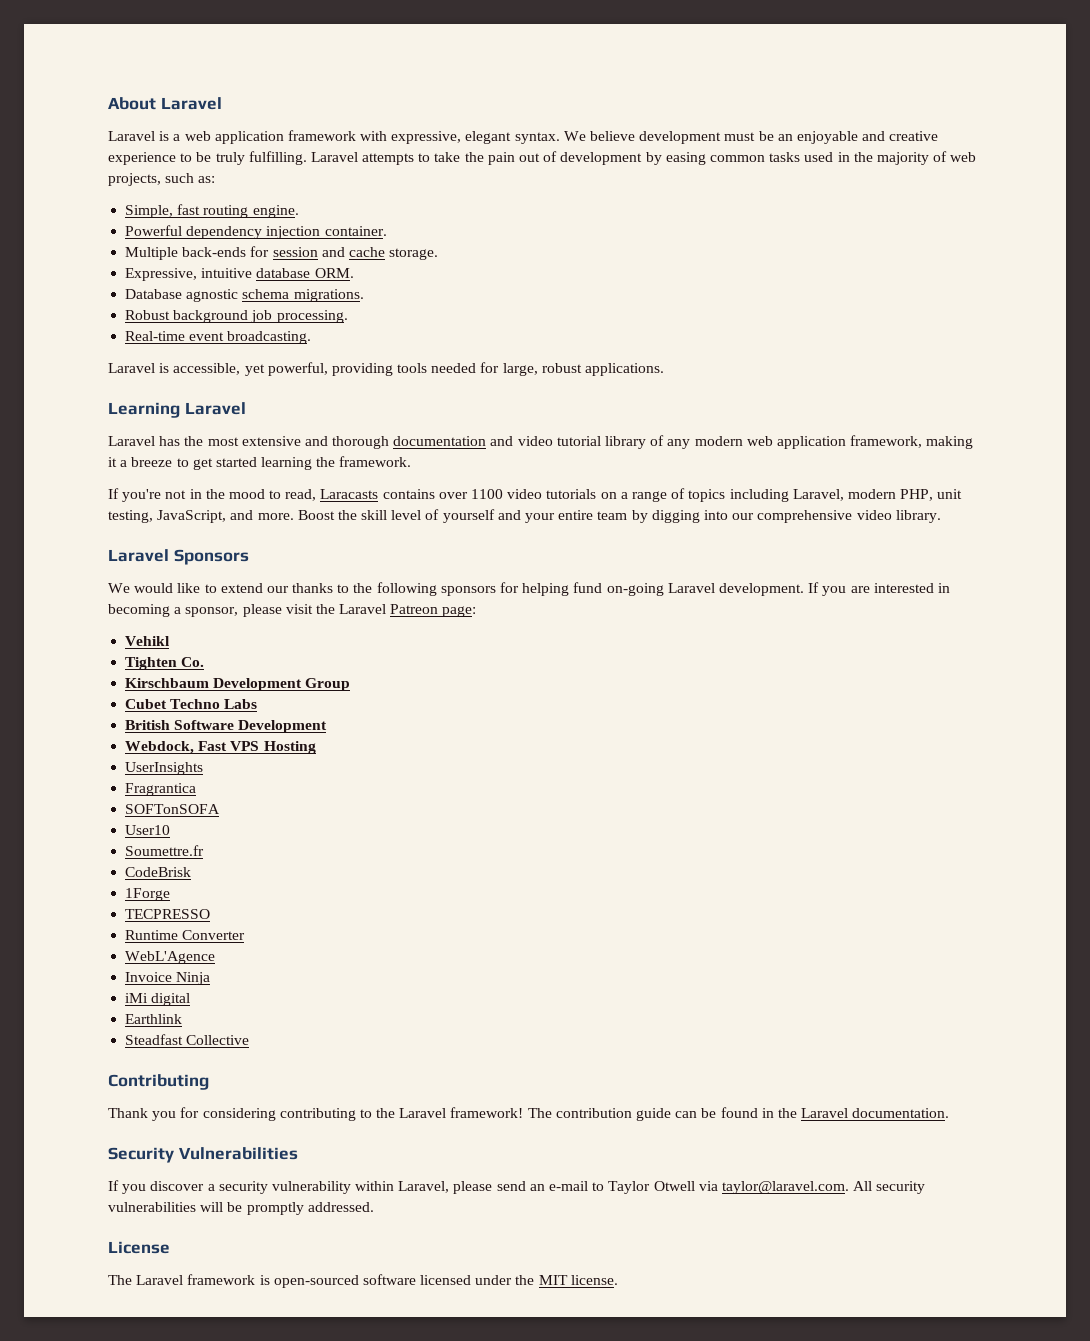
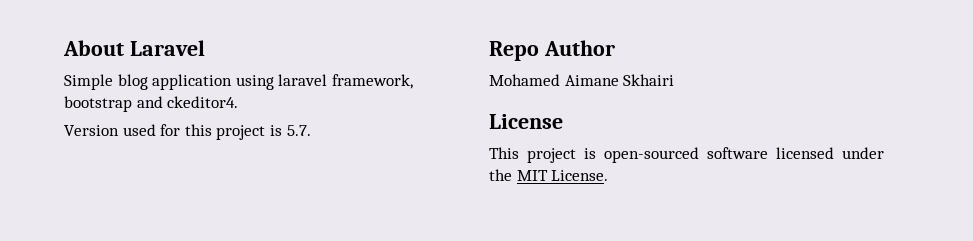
[108,130,939,144] [108,151,977,165] [108,173,216,186] [125,204,299,218] [125,225,387,239] [125,246,439,260] [125,268,354,281] [125,289,364,302] [125,310,348,323] [125,331,312,344] [108,362,665,376] [108,402,246,418] [108,435,974,449] [108,456,412,470] [108,488,963,502] [108,509,941,523] [108,549,249,565] [108,582,950,596] [108,604,477,617] [125,636,171,646] [125,657,205,670] [125,678,351,691] [125,699,258,709] [125,720,328,733] [125,741,316,754] [125,762,204,775] [125,783,197,796] [125,804,221,814] [125,825,171,835] [125,845,205,856] [125,867,192,877] [125,888,171,901] [125,909,211,919] [125,930,246,940] [125,951,216,964] [125,972,211,985] [125,993,191,1006] [125,1014,183,1024] [125,1034,250,1045] [108,1074,209,1090] [108,1107,950,1121] [108,1147,298,1163] [108,1180,926,1194] [108,1202,374,1215] [108,1241,170,1254] [108,1274,256,1285] Laravel is a web application framework with expressive, elegant syntax. We believe development must be an enjoyable and creative experience to be truly fulfilling. Laravel attempts to take the pain out of development by easing common tasks used in the majority of web projects, such as: // Simple, fast routing engine. // Powerful dependency injection container. // Multiple back-ends for session and cache storage. // Expressive, intuitive database ORM. // Database agnostic schema migrations. // Robust background job processing. // Real-time event broadcasting. // Laravel is accessible, yet powerful, providing tools needed for large, robust applications. // Learning Laravel // Laravel has the most extensive and thorough documentation and video tutorial library of any modern web application framework, making it a breeze to get started learning the framework. // If you're not in the mood to read, Laracasts contains over 1100 video tutorials on a range of topics including Laravel, modern PHP, unit testing, JavaScript, and more. Boost the skill level of yourself and your entire team by digging into our comprehensive video library. // Laravel Sponsors // We would like to extend our thanks to the following sponsors for helping fund on-going Laravel development. If you are interested in becoming a sponsor, please visit the Laravel Patreon page: // Vehikl // Tighten Co. // Kirschbaum Development Group // Cubet Techno Labs // British Software Development // Webdock, Fast VPS Hosting // UserInsights // Fragrantica // SOFTonSOFA // User10 // Soumettre.fr // CodeBrisk // 1Forge // TECPRESSO // Runtime Converter // WebL'Agence // Invoice Ninja // iMi digital // Earthlink // Steadfast Collective // Contributing // Thank you for considering contributing to the Laravel framework! The contribution guide can be found in the Laravel documentation. // Security Vulnerabilities // If you discover a security vulnerability within Laravel, please send an e-mail to Taylor Otwell via taylor@laravel.com. All security vulnerabilities will be promptly addressed. // License // The Laravel framework -> [64,74,413,90] [64,96,239,112] [64,124,311,140] [489,40,615,61] [489,74,675,86] [489,114,563,129] [489,147,576,163] Simple blog application using laravel framework, bootstrap and ckeditor4. // Version used for this project is 5.7. // Repo Author // Mohamed Aimane Skhairi // License // This project
[570,1275,618,1285] license. -> [551,170,609,181] License.

